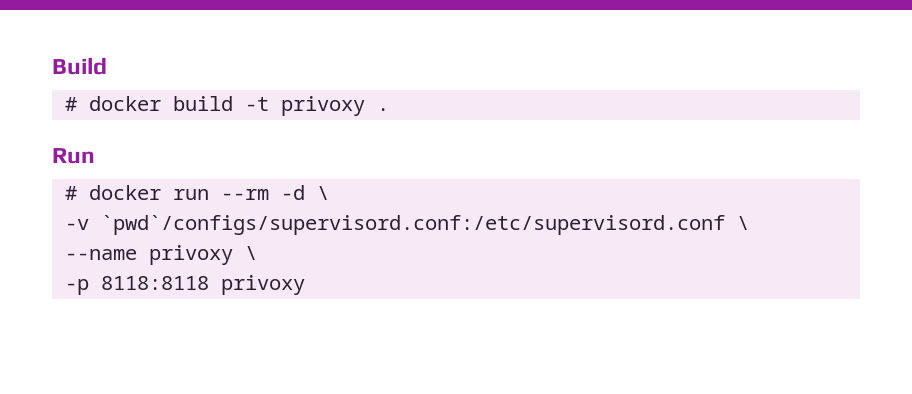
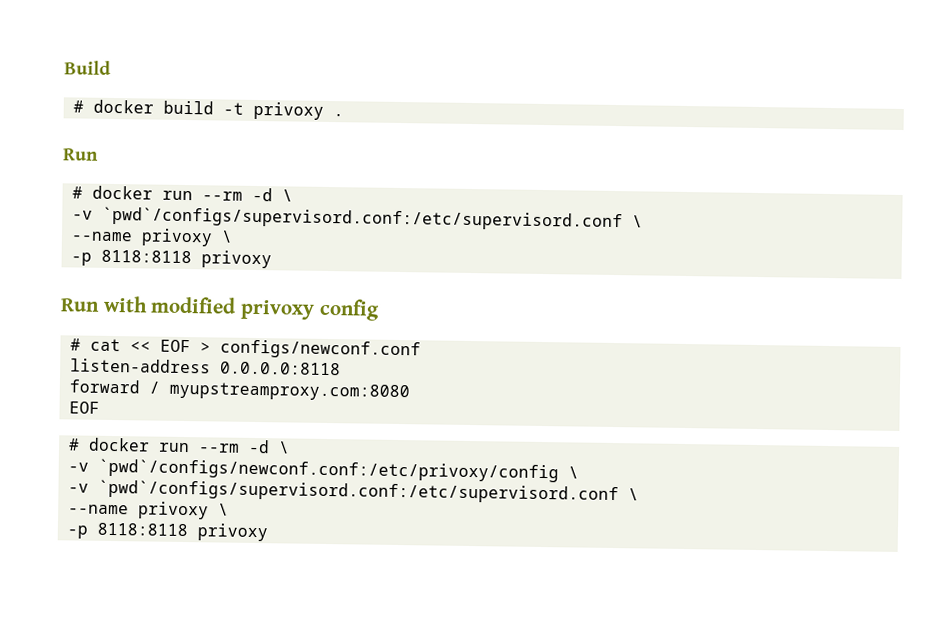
(305, 285) none -> [60,295,380,321] [69,338,421,360] [69,358,341,376] [68,379,410,402] [68,401,100,414] [67,437,290,454] [67,458,579,483] [67,479,639,505] [67,501,229,520] [66,522,268,542] // Run with modified privoxy config // # cat << EOF > configs/newconf.conf // listen-address 0.0.0.0:8118 // forward / myupstreamproxy.com:8080 // EOF // # docker run --rm -d \ // -v `pwd`/configs/newconf.conf:/etc/privoxy/config \ // -v `pwd`/configs/supervisord.conf:/etc/supervisord.conf \ // --name privoxy \ // -p 8118:8118 privoxy

